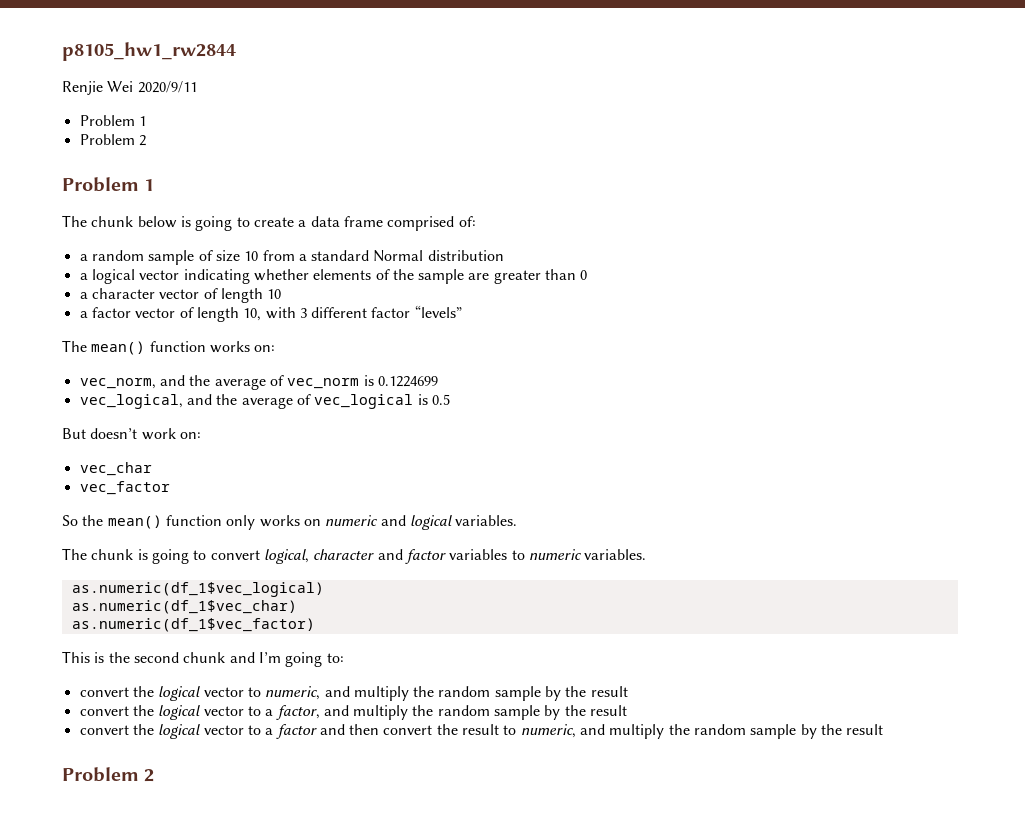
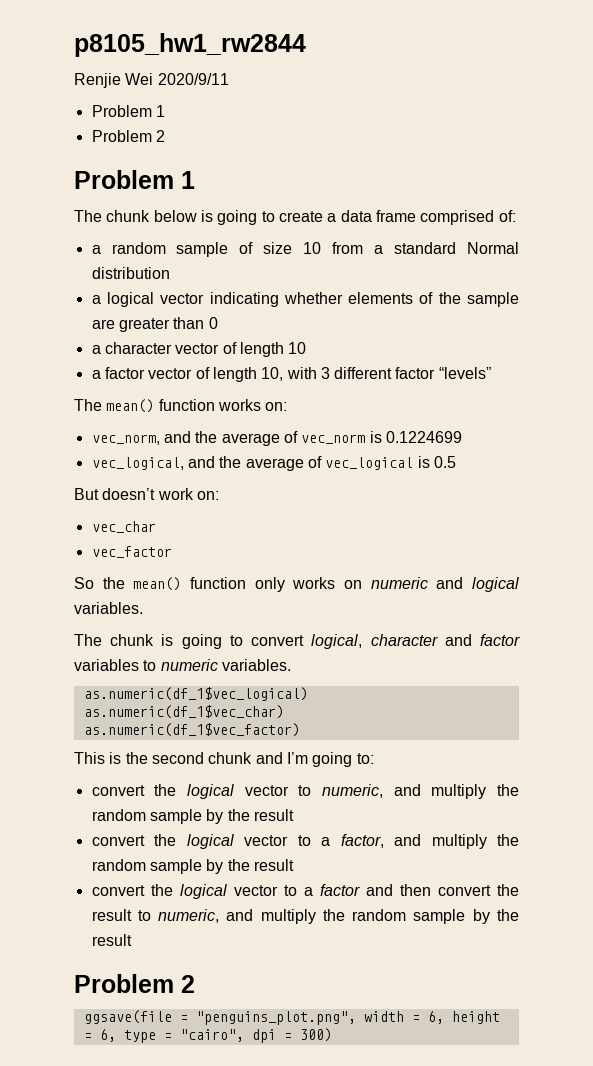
(155, 775) none -> [83,1010,500,1025] [83,1028,332,1043] // ggsave(file = "penguins_plot.png", width = 6, height = 6, type = "cairo", dpi = 300)

